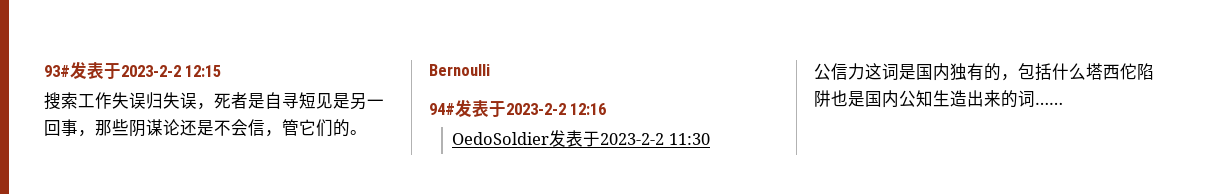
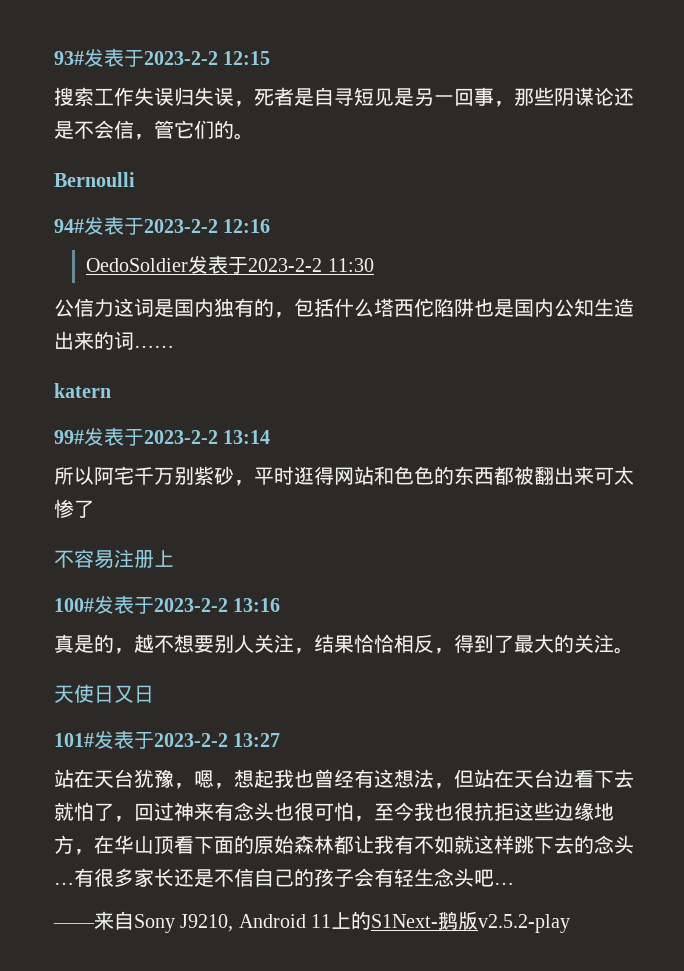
(1063, 103) none -> [54,383,111,398] [54,427,271,446] [54,466,634,486] [54,499,94,518] [54,549,174,569] [54,595,281,614] [54,634,634,654] [54,684,154,703] [54,730,281,749] [54,769,634,789] [54,802,614,822] [54,835,634,855] [54,868,514,887] [53,911,571,933] // katern // 99#发表于2023-2-2 13:14 // 所以阿宅千万别紫砂，平时逛得网站和色色的东西都被翻出来可太惨了 // 不容易注册上 // 100#发表于2023-2-2 13:16 // 真是的，越不想要别人关注，结果恰恰相反，得到了最大的关注。 // 天使日又日 // 101#发表于2023-2-2 13:27 // 站在天台犹豫，嗯，想起我也曾经有这想法，但站在天台边看下去就怕了，回过神来有念头也很可怕，至今我也很抗拒这些边缘地方，在华山顶看下面的原始森林都让我有不如就这样跳下去的念头…有很多家长还是不信自己的孩子会有轻生念头吧… // ——来自Sony J9210, Android 11上的S1Next-鹅版v2.5.2-play

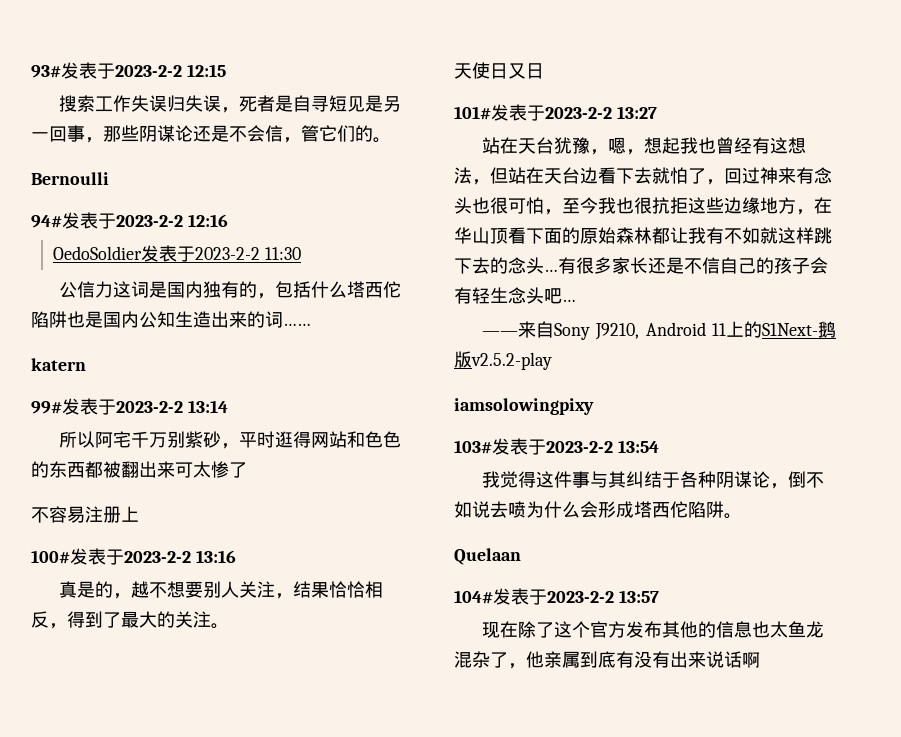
(571, 923) none -> [454,398,594,415] [454,438,659,455] [482,471,825,489] [454,501,742,519] [454,548,521,565] [454,588,659,605] [482,621,825,638] [454,651,760,669] // iamsolowingpixy // 103#发表于2023-2-2 13:54 // 我觉得这件事与其纠结于各种阴谋论，倒不如说去喷为什么会形成塔西佗陷阱。 // Quelaan // 104#发表于2023-2-2 13:57 // 现在除了这个官方发布其他的信息也太鱼龙混杂了，他亲属到底有没有出来说话啊

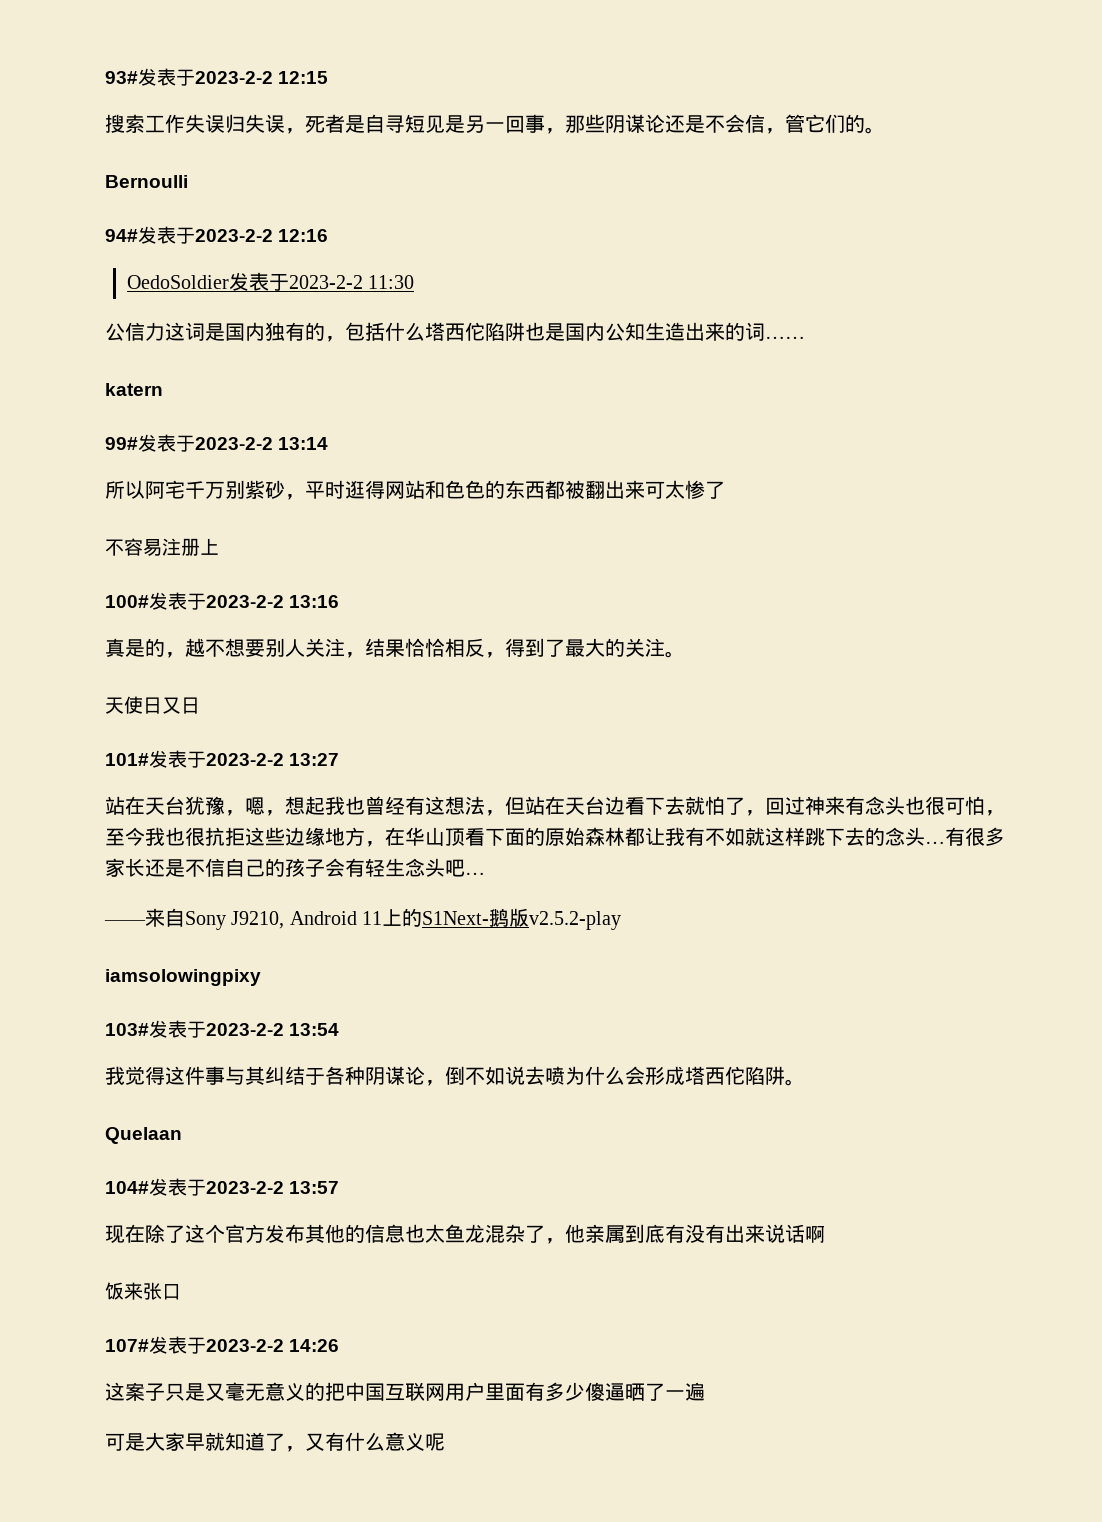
(760, 660) none -> [105,1282,181,1300] [105,1336,340,1354] [105,1382,705,1401] [105,1432,445,1452] // 饭来张口 // 107#发表于2023-2-2 14:26 // 这案子只是又毫无意义的把中国互联网用户里面有多少傻逼晒了一遍 // 可是大家早就知道了，又有什么意义呢

